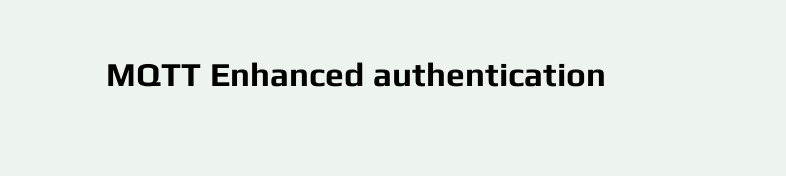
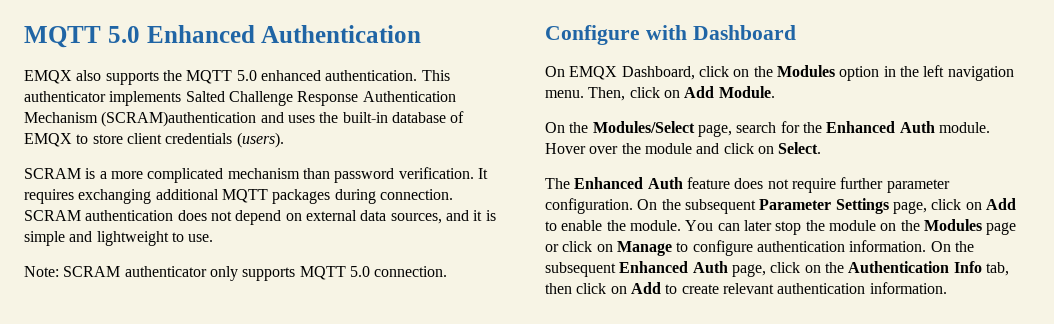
[106,62,607,87] MQTT Enhanced authentication -> [24,25,422,48] [24,70,450,85] [24,91,456,106] [24,111,465,127] [24,132,284,148] [24,167,488,183] [24,189,453,204] [24,210,496,225] [24,231,214,246] [24,266,448,281] [545,25,796,45] [545,65,1014,81] [545,86,775,101] [545,121,990,137] [545,142,822,154] [545,177,950,193] [545,198,1016,214] [545,219,1017,235] [545,240,974,256] [545,261,1009,277] [545,282,947,294] MQTT 5.0 Enhanced Authentication // EMQX also supports the MQTT 5.0 enhanced authentication. This authenticator implements Salted Challenge Response Authentication Mechanism (SCRAM)authentication and uses the built-in database of EMQX to store client credentials (users). // SCRAM is a more complicated mechanism than password verification. It requires exchanging additional MQTT packages during connection. SCRAM authentication does not depend on external data sources, and it is simple and lightweight to use. // Note: SCRAM authenticator only supports MQTT 5.0 connection. // Configure with Dashboard // On EMQX Dashboard, click on the Modules option in the left navigation menu. Then, click on Add Module. // On the Modules/Select page, search for the Enhanced Auth module. Hover over the module and click on Select. // The Enhanced Auth feature does not require further parameter configuration. On the subsequent Parameter Settings page, click on Add to enable the module. You can later stop the module on the Modules page or click on Manage to configure authentication information. On the subsequent Enhanced Auth page, click on the Authentication Info tab, then click on Add to create relevant authentication information.

